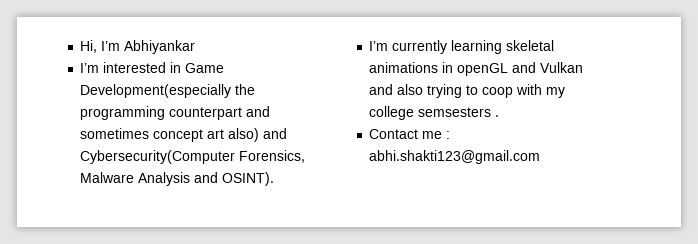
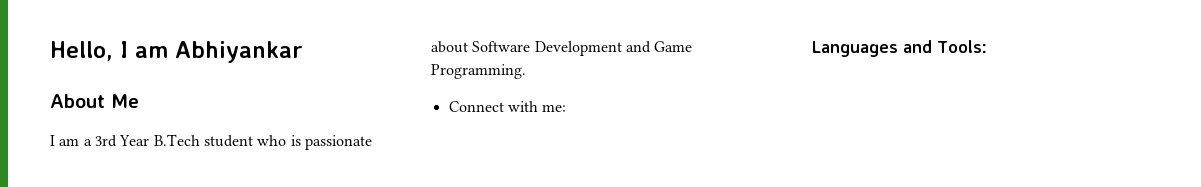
[80,40,196,54] [80,62,225,73] [80,84,256,98] [80,106,271,120] [80,128,288,142] [80,150,306,164] [80,172,275,186] [369,40,555,54] [369,62,584,76] [369,84,566,98] [369,106,500,120] [369,129,451,139] [369,150,541,164] Hi, I’m Abhiyankar // I’m interested in Game Development(especially the programming counterpart and sometimes concept art also) and Cybersecurity(Computer Forensics, Malware Analysis and OSINT). // I’m currently learning skeletal animations in openGL and Vulkan and also trying to coop with my college semsesters . // Contact me : abhi.shakti123@gmail.com -> [50,41,303,63] [50,94,139,108] [50,134,372,150] [431,41,693,56] [431,64,526,79] [448,101,567,112] [812,40,987,57] Hello, I am Abhiyankar // About Me // I am a 3rd Year B.Tech student who is passionate about Software Development and Game Programming. // Connect with me: // Languages and Tools:

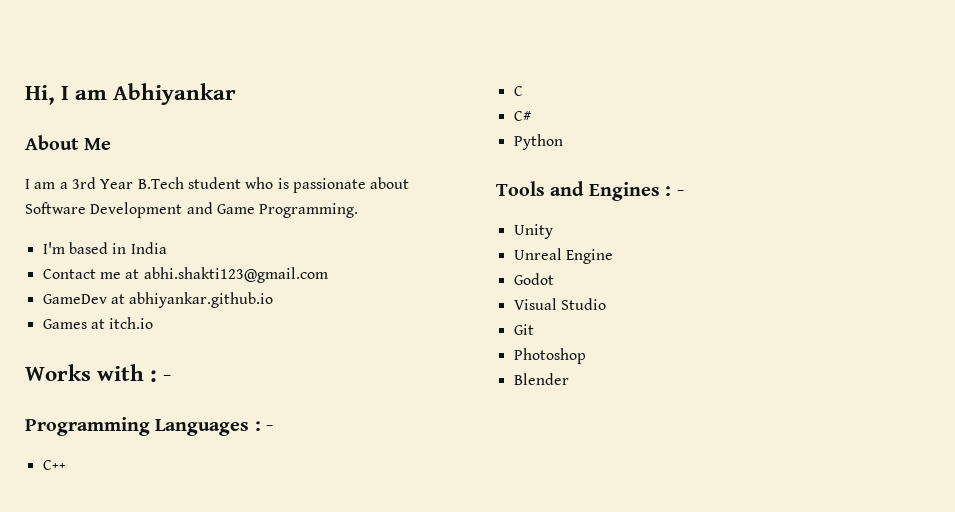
[50,41,113,61] Hello, -> [25,85,55,105] Hi,
[448,101,567,112] [812,40,987,57] Connect with me: // Languages and Tools: -> [42,242,167,254] [42,267,328,283] [42,292,274,308] [42,317,154,329] [25,364,172,382] [25,417,274,436] [42,460,66,470] [513,86,523,96] [513,111,531,121] [513,134,563,150] [496,181,684,201] [513,224,553,239] [513,248,613,264] [513,273,554,285] [513,298,606,310] [513,324,534,335] [513,348,586,364] [513,373,569,385] I'm based in India // Contact me at abhi.shakti123@gmail.com // GameDev at abhiyankar.github.io // Games at itch.io // Works with : - // Programming Languages : - // C++ // C // C# // Python // Tools and Engines : - // Unity // Unreal Engine // Godot // Visual Studio // Git // Photoshop // Blender

